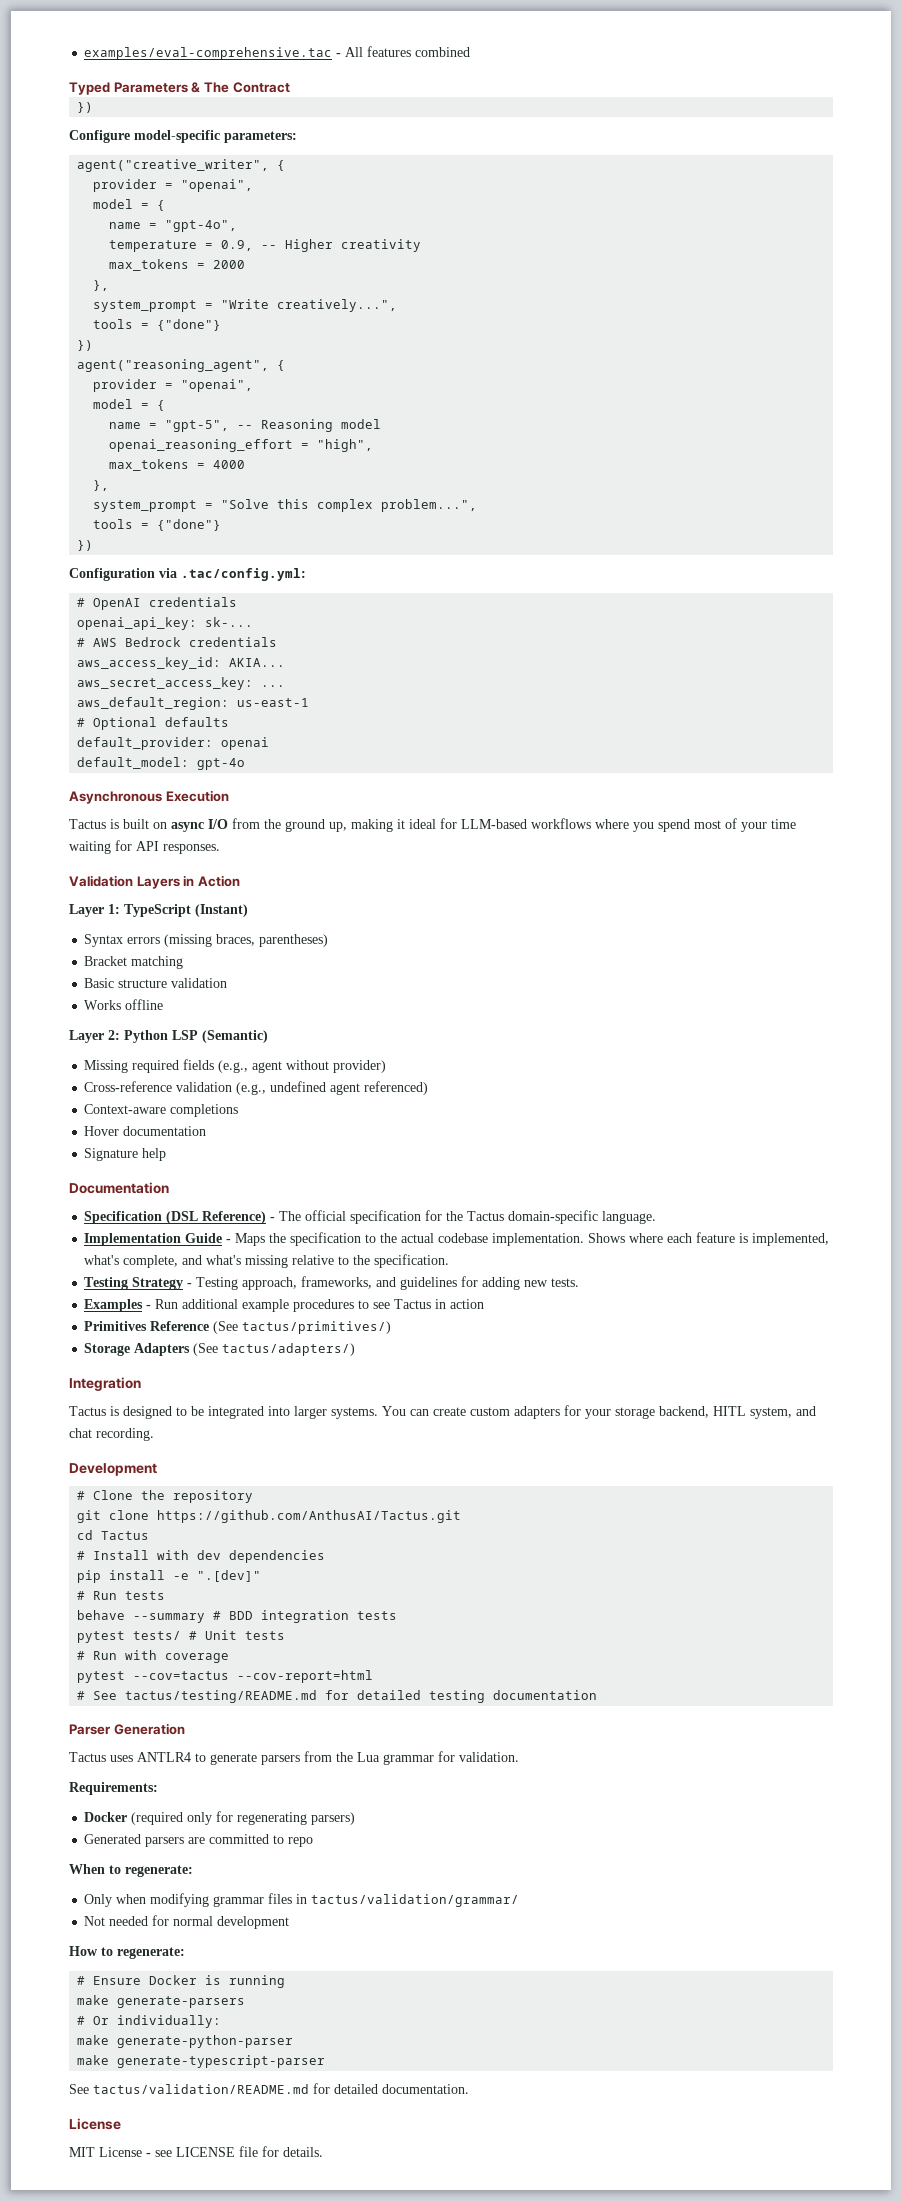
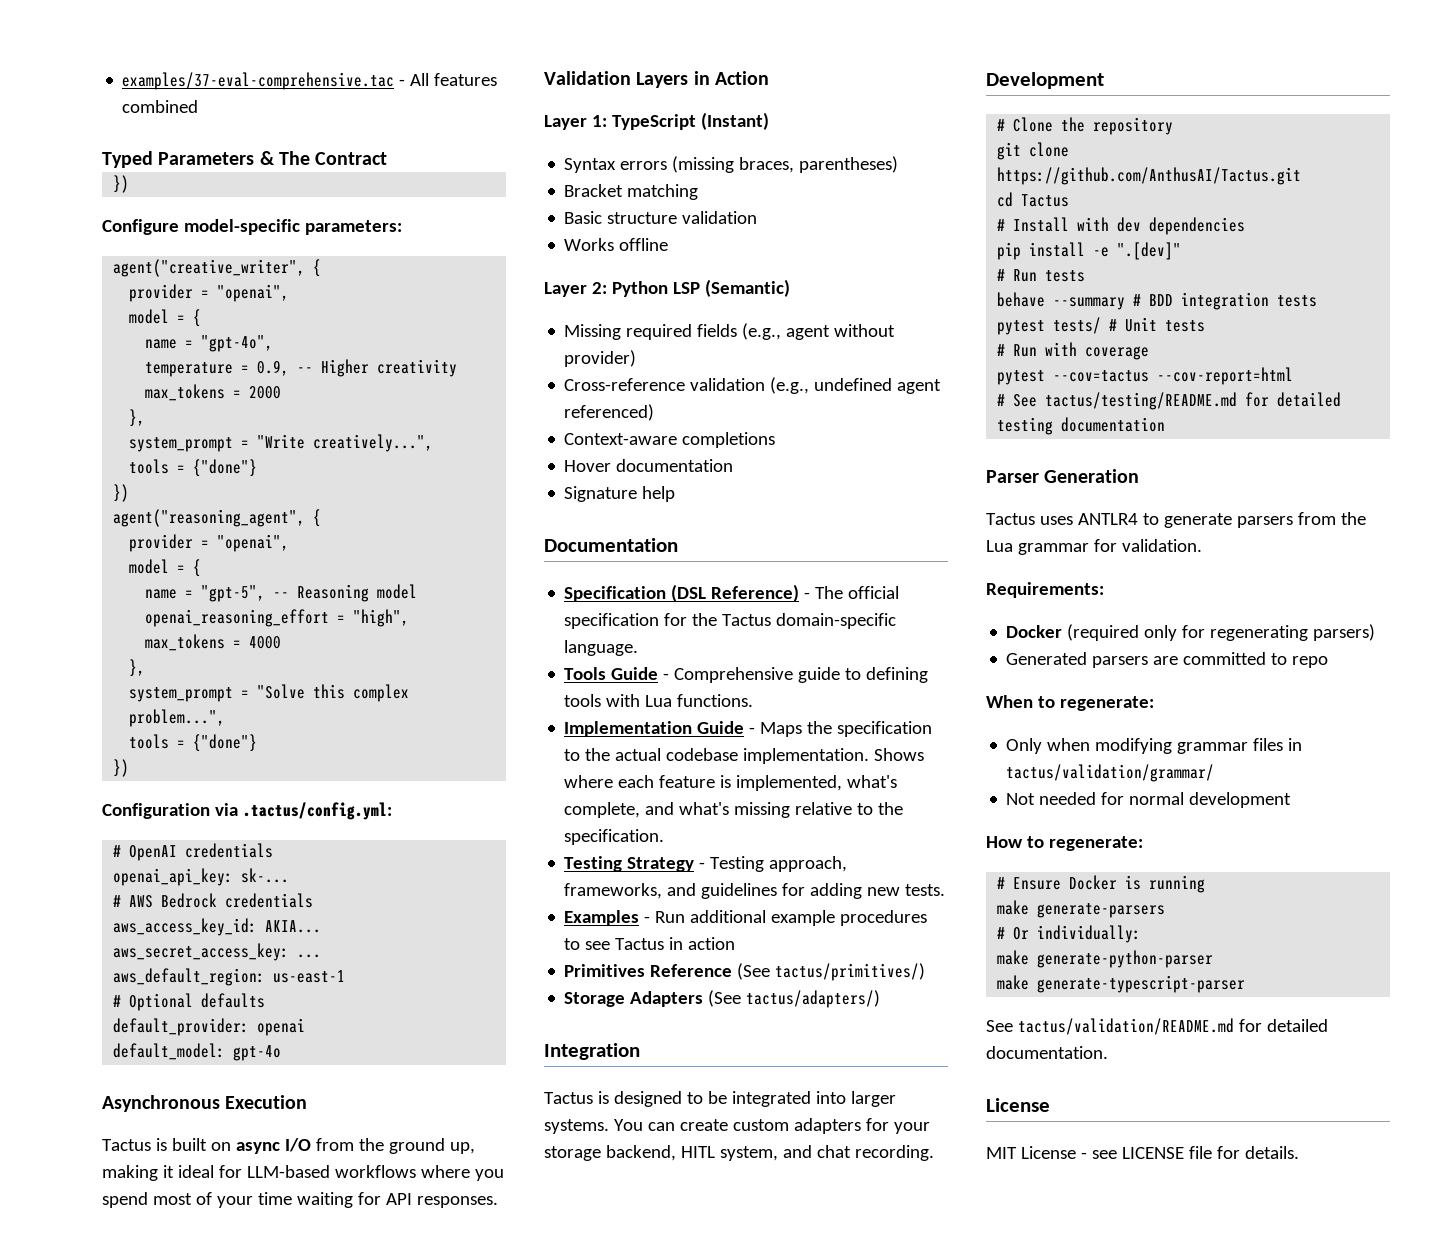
[84,47,333,60] examples/eval-comprehensive.tac -> [122,72,395,90] examples/37-eval-comprehensive.tac
[181,568,306,581] .tac/config.yml: -> [242,802,392,820] .tactus/config.yml:
(657, 1217) none -> [564,667,929,683] [564,694,754,707] // Tools Guide - Comprehensive guide to defining tools with Lua functions.

